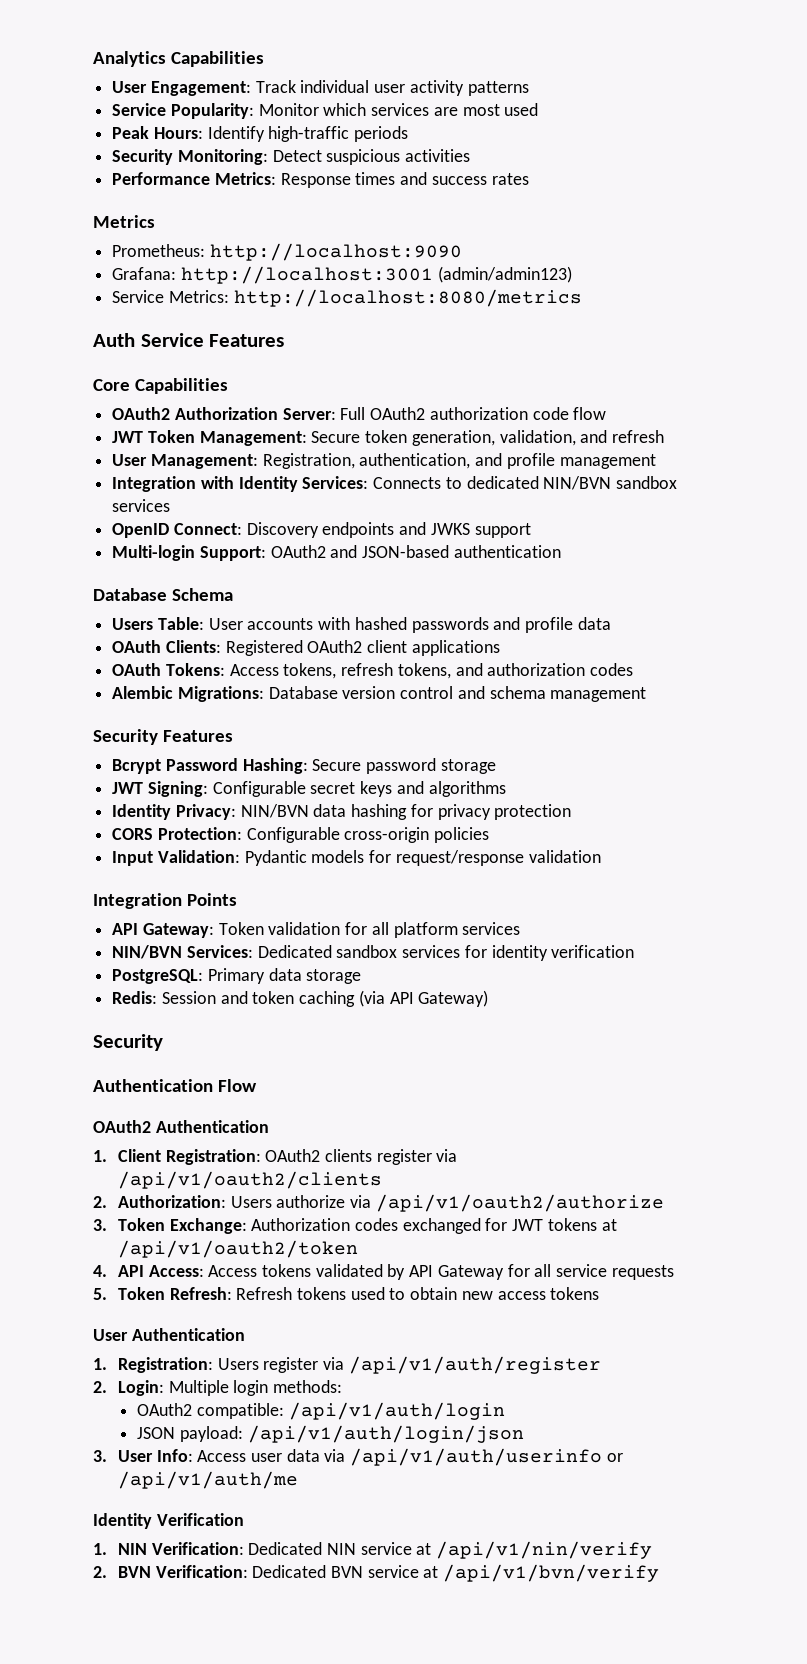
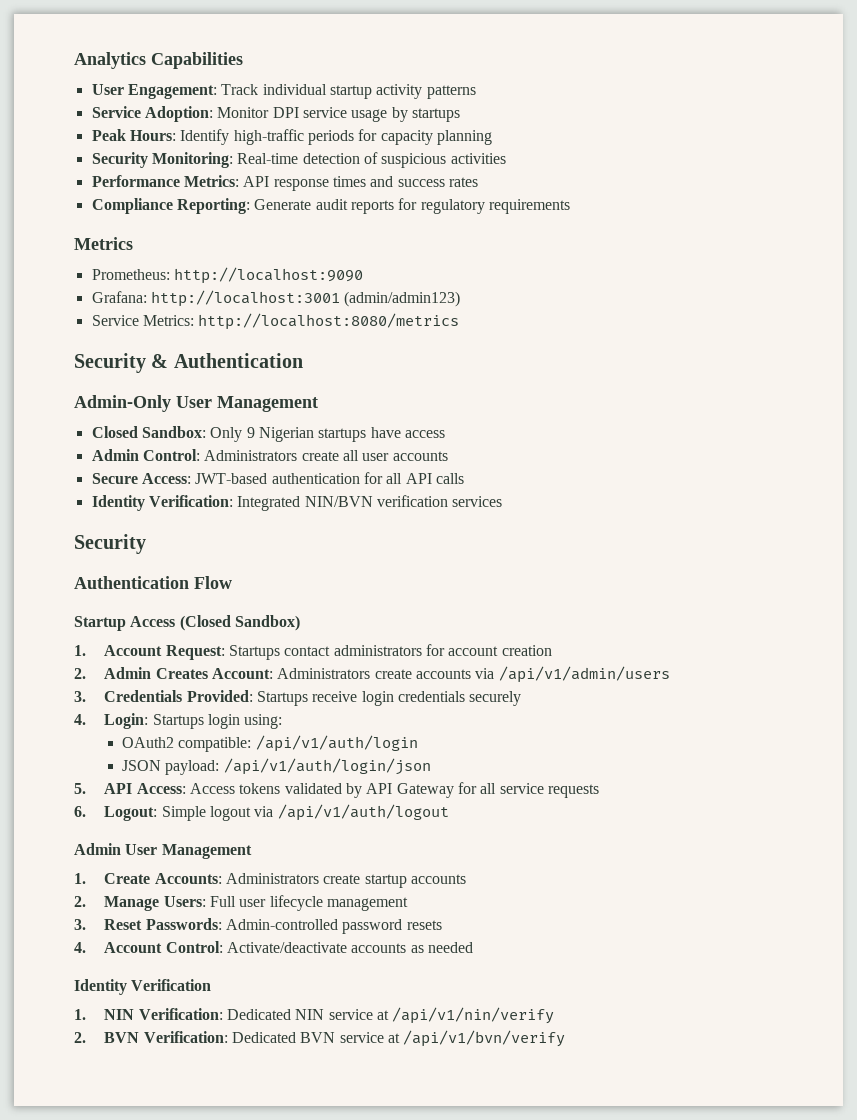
[374,84,406,93] user -> [329,85,372,99] startup
[170,103,539,119] Popularity: Monitor which services are most used -> [144,106,460,122] Adoption: Monitor DPI service usage by startups
(409, 134) none -> [358,129,492,145] for capacity planning
[272,150,322,162] Detect -> [237,152,378,164] Real-time detection of
[280,173,351,188] Response -> [243,176,329,191] API response
(529, 179) none -> [91,198,570,214] // Compliance Reporting: Generate audit reports for regulatory requirements
[93,333,285,347] [93,378,229,394] [112,407,607,420] [112,430,665,446] [112,453,656,469] [112,476,678,492] [112,499,171,512] [112,522,531,538] [112,545,561,561] [93,588,234,601] [112,617,611,633] [112,640,500,656] [112,663,634,679] [112,686,647,702] [93,729,234,745] [112,758,496,774] [112,781,506,797] [112,804,572,820] [112,827,490,843] [112,850,601,866] [93,893,238,909] [112,922,521,938] [112,945,635,961] [112,968,362,984] [112,990,489,1007] [93,1034,163,1051] [93,1079,258,1092] [93,1120,269,1133] [93,1149,458,1165] [117,1171,382,1189] [93,1194,664,1212] [93,1218,617,1234] [117,1240,358,1258] [93,1265,107,1277] Auth Service Features // Core Capabilities // OAuth2 Authorization Server: Full OAuth2 authorization code flow // JWT Token Management: Secure token generation, validation, and refresh // User Management: Registration, authentication, and profile management // Integration with Identity Services: Connects to dedicated NIN/BVN sandbox services // OpenID Connect: Discovery endpoints and JWKS support // Multi-login Support: OAuth2 and JSON-based authentication // Database Schema // Users Table: User accounts with hashed passwords and profile data // OAuth Clients: Registered OAuth2 client applications // OAuth Tokens: Access tokens, refresh tokens, and authorization codes // Alembic Migrations: Database version control and schema management // Security Features // Bcrypt Password Hashing: Secure password storage // JWT Signing: Configurable secret keys and algorithms // Identity Privacy: NIN/BVN data hashing for privacy protection // CORS Protection: Configurable cross-origin policies // Input Validation: Pydantic models for request/response validation // Integration Points // API Gateway: Token validation for all platform services // NIN/BVN Services: Dedicated sandbox services for identity verification // PostgreSQL: Primary data storage // Redis: Session and token caching (via API Gateway) // Security // Authentication Flow // OAuth2 Authentication // 1. Client Registration: OAuth2 clients register via /api/v1/oauth2/clients // 2. Authorization: Users authorize via /api/v1/oauth2/authorize // 3. Token Exchange: Authorization codes exchanged for JWT tokens at /api/v1/oauth2/token // 4. -> [74,353,303,373] [74,395,318,412] [91,426,445,442] [91,449,448,461] [91,472,464,484] [91,495,503,511] [74,534,146,554] [74,576,232,589] [74,615,300,631] [74,644,552,660] [74,666,670,683] [74,690,522,706] [74,713,283,729] [121,735,418,752] [121,758,431,775] [74,783,86,794] Security & Authentication // Admin-Only User Management // Closed Sandbox: Only 9 Nigerian startups have access // Admin Control: Administrators create all user accounts // Secure Access: JWT-based authentication for all API calls // Identity Verification: Integrated NIN/BVN verification services // Security // Authentication Flow // Startup Access (Closed Sandbox) // 1. Account Request: Startups contact administrators for account creation // 2. Admin Creates Account: Administrators create accounts via /api/v1/admin/users // 3. Credentials Provided: Startups receive login credentials securely // 4. Login: Startups login using: // OAuth2 compatible: /api/v1/auth/login // JSON payload: /api/v1/auth/login/json // 5.
[93,1287,600,1300] [93,1328,245,1341] [93,1356,601,1374] [93,1380,342,1396] [137,1402,505,1420] [137,1425,524,1443] [93,1448,623,1466] [117,1471,298,1489] 5. Token Refresh: Refresh tokens used to obtain new access tokens // User Authentication // 1. Registration: Users register via /api/v1/auth/register // 2. Login: Multiple login methods: // OAuth2 compatible: /api/v1/auth/login // JSON payload: /api/v1/auth/login/json // 3. User Info: Access user data via /api/v1/auth/userinfo or /api/v1/auth/me -> [74,804,449,821] [74,843,252,859] [74,873,466,888] [74,895,408,911] [74,918,442,934] [74,941,473,953] 6. Logout: Simple logout via /api/v1/auth/logout // Admin User Management // 1. Create Accounts: Administrators create startup accounts // 2. Manage Users: Full user lifecycle management // 3. Reset Passwords: Admin-controlled password resets // 4. Account Control: Activate/deactivate accounts as needed

